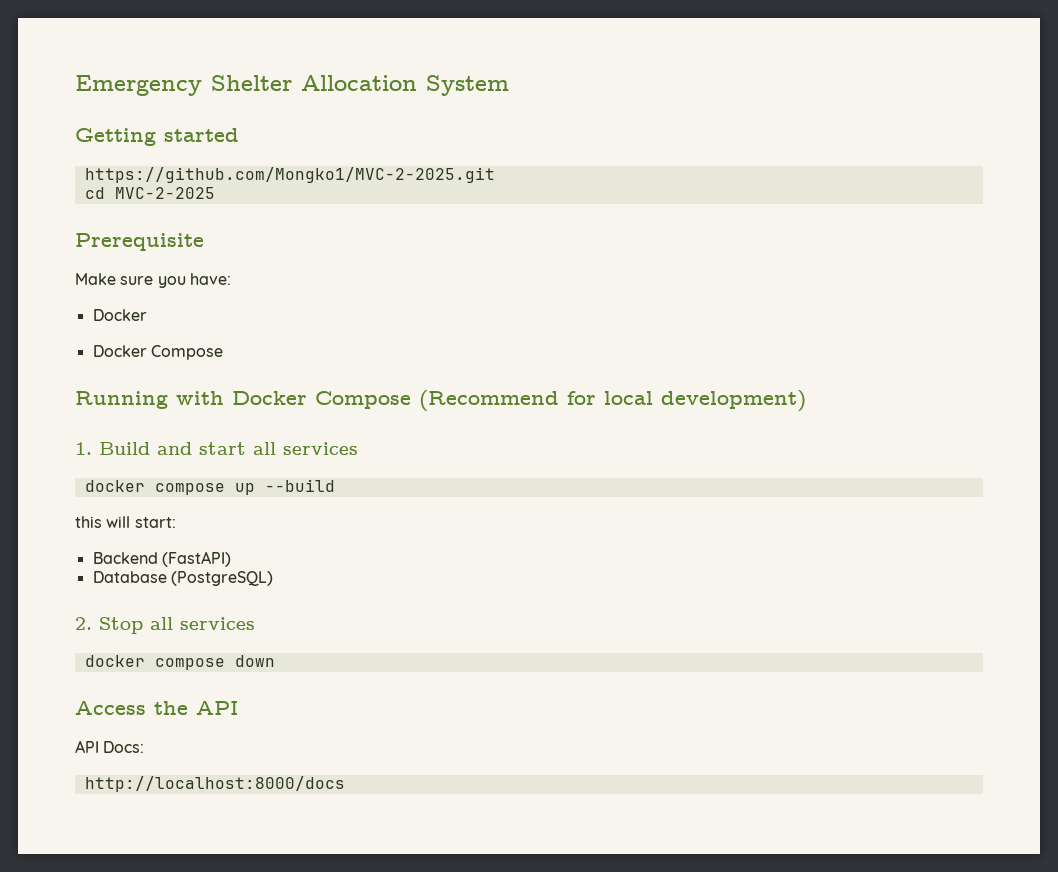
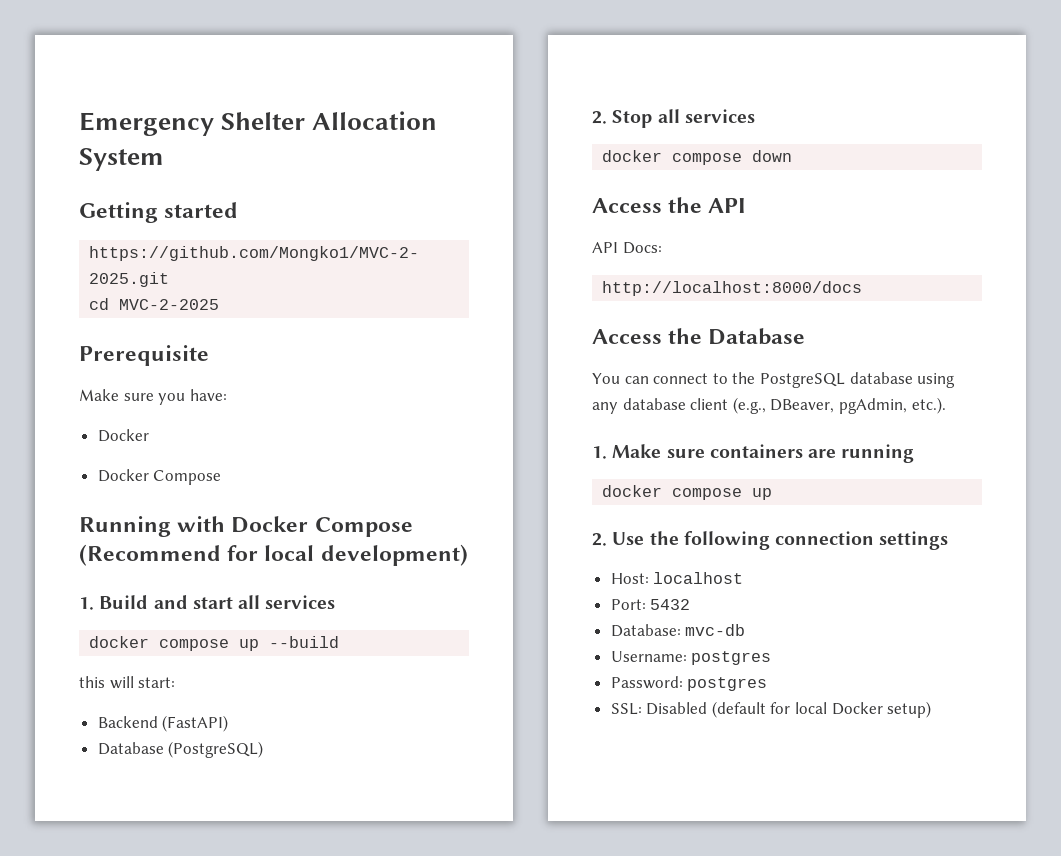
(345, 784) none -> [592,328,806,345] [592,372,956,388] [592,397,946,414] [592,444,915,463] [602,485,773,500] [592,531,949,550] [610,572,744,584] [610,599,691,610] [610,624,746,637] [610,651,772,665] [610,676,768,691] [610,701,932,718] // Access the Database // You can connect to the PostgreSQL database using any database client (e.g., DBeaver, pgAdmin, etc.). // 1. Make sure containers are running // docker compose up // 2. Use the following connection settings // Host: localhost // Port: 5432 // Database: mvc-db // Username: postgres // Password: postgres // SSL: Disabled (default for local Docker setup)

